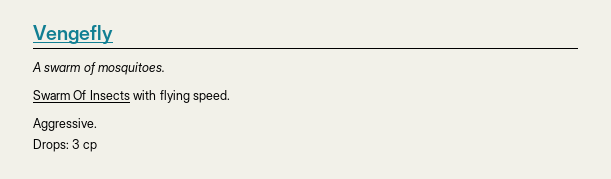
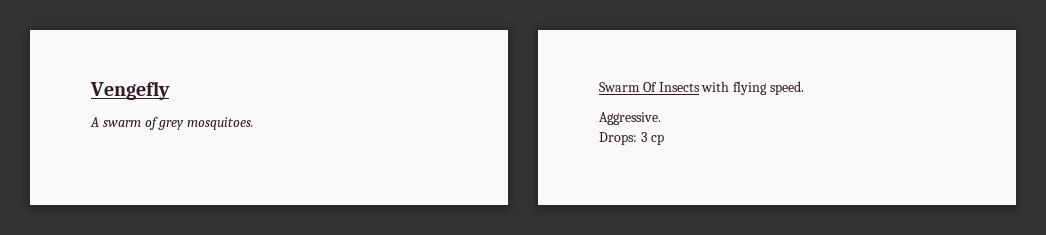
(96, 68) none -> [158,120,185,130] grey

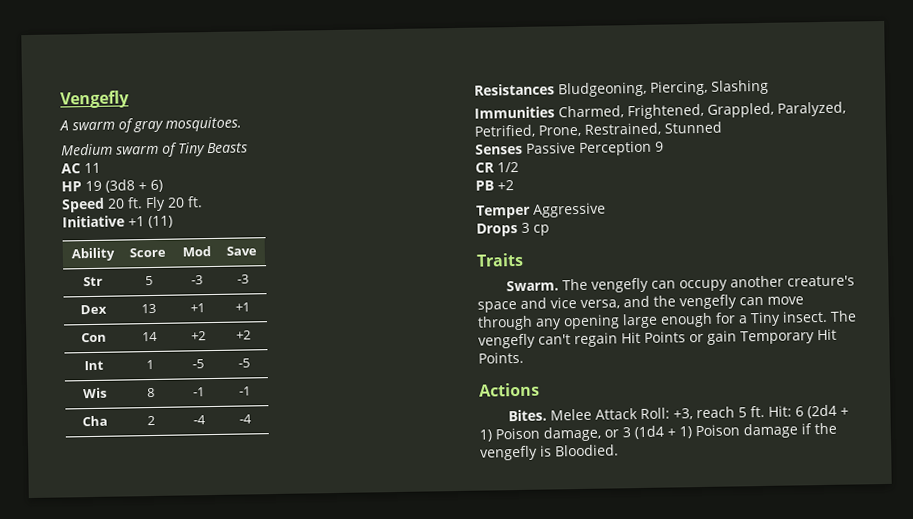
[158,120,185,130] grey -> [133,120,164,133] gray
[599,81,804,95] [599,112,661,125] [599,132,664,145] Swarm Of Insects with flying speed. // Aggressive. // Drops: 3 cp -> [61,142,248,157] [61,162,101,174] [61,179,163,193] [61,196,203,213] [62,215,173,229] [70,247,115,262] [129,247,166,258] [181,246,211,257] [226,246,258,256] [83,276,103,287] [144,275,153,286] [191,275,203,285] [236,274,249,284] [79,304,107,315] [141,303,156,314] [189,303,205,313] [235,302,251,312] [81,332,107,343] [142,331,158,342] [190,331,206,341] [236,330,252,340] [84,360,104,371] [145,359,154,370] [192,359,204,369] [237,358,250,368] [83,387,107,399] [146,387,155,398] [193,387,205,397] [238,386,251,396] [82,415,108,427] [146,415,155,426] [193,415,206,425] [238,414,252,424] [474,79,769,98] [474,101,846,120] [474,121,722,138] [475,140,664,156] [475,161,519,173] [475,180,514,191] [476,202,606,219] [476,222,550,237] [476,252,524,267] [506,275,856,293] [477,294,804,313] [477,310,857,331] [478,328,837,349] [478,351,524,364] [479,382,540,397] [508,404,850,422] [479,422,837,442] [480,444,619,461] Medium swarm of Tiny Beasts // AC 11 // HP 19 (3d8 + 6) // Speed 20 ft. Fly 20 ft. // Initiative +1 (11) // Ability | Score | Mod | Save // Str | 5 | -3 | -3 // Dex | 13 | +1 | +1 // Con | 14 | +2 | +2 // Int | 1 | -5 | -5 // Wis | 8 | -1 | -1 // Cha | 2 | -4 | -4 // Resistances Bludgeoning, Piercing, Slashing // Immunities Charmed, Frightened, Grappled, Paralyzed, Petrified, Prone, Restrained, Stunned // Senses Passive Perception 9 // CR 1/2 // PB +2 // Temper Aggressive // Drops 3 cp // Traits // Swarm. The vengefly can occupy another creature's space and vice versa, and the vengefly can move through any opening large enough for a Tiny insect. The vengefly can't regain Hit Points or gain Temporary Hit Points. // Actions // Bites. Melee Attack Roll: +3, reach 5 ft. Hit: 6 (2d4 + 1) Poison damage, or 3 (1d4 + 1) Poison damage if the vengefly is Bloodied.

